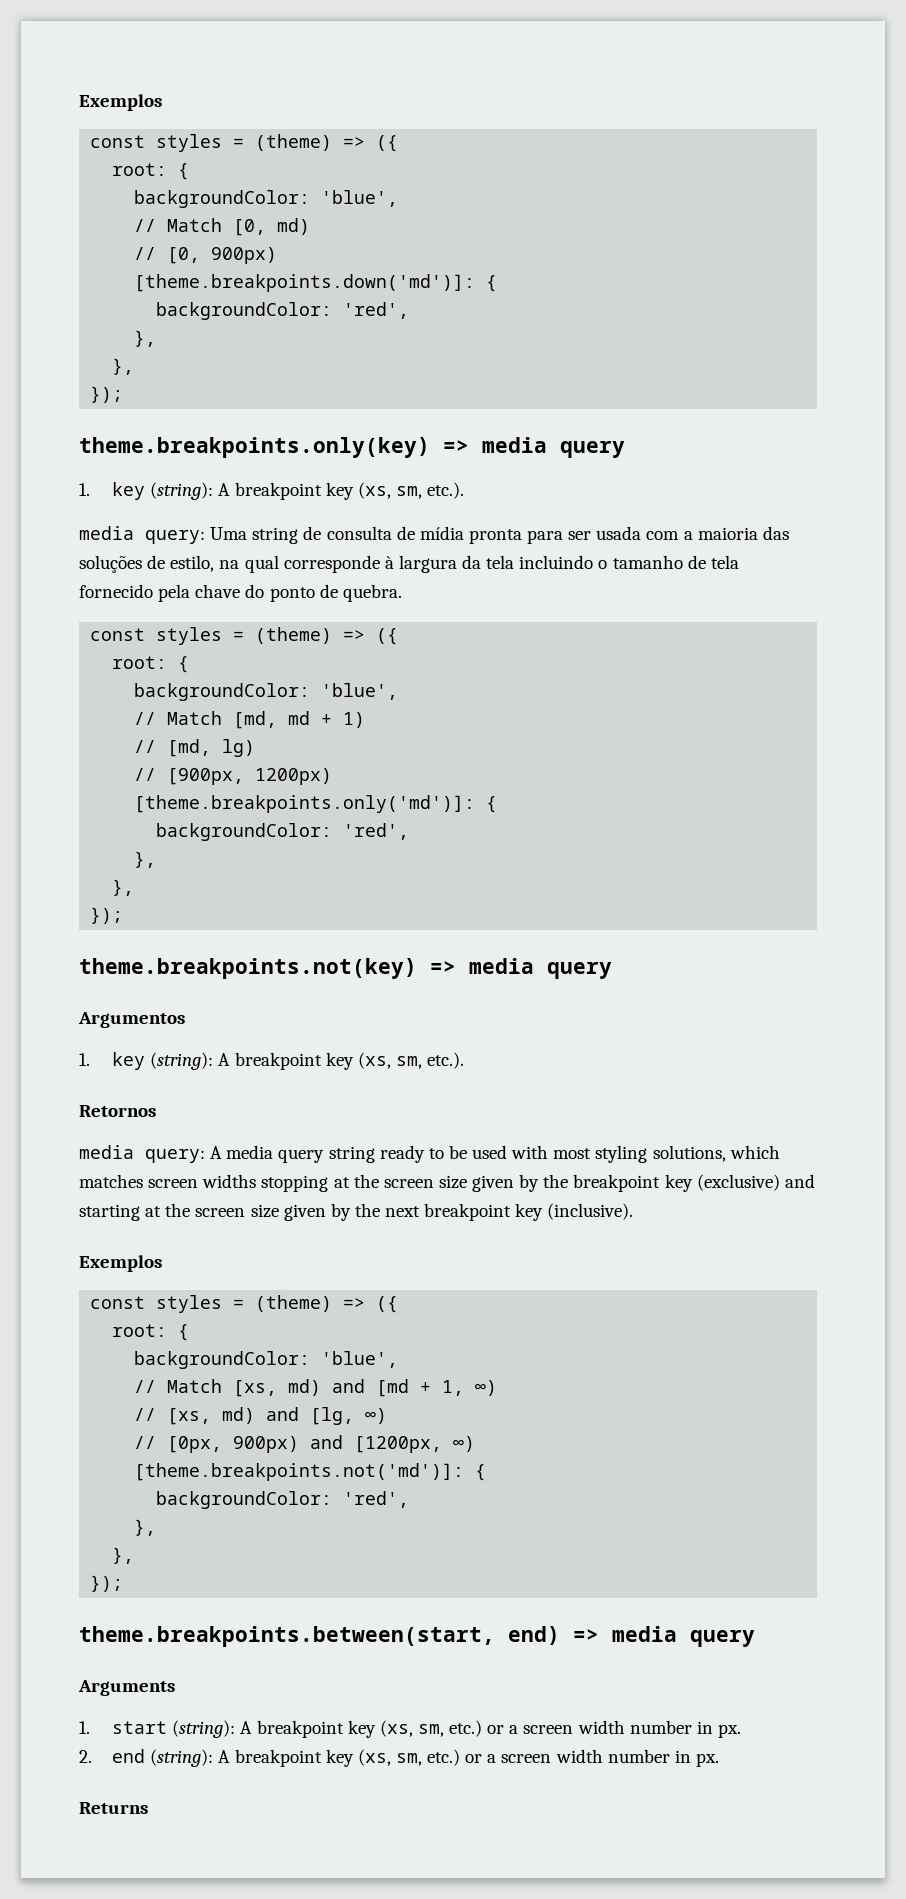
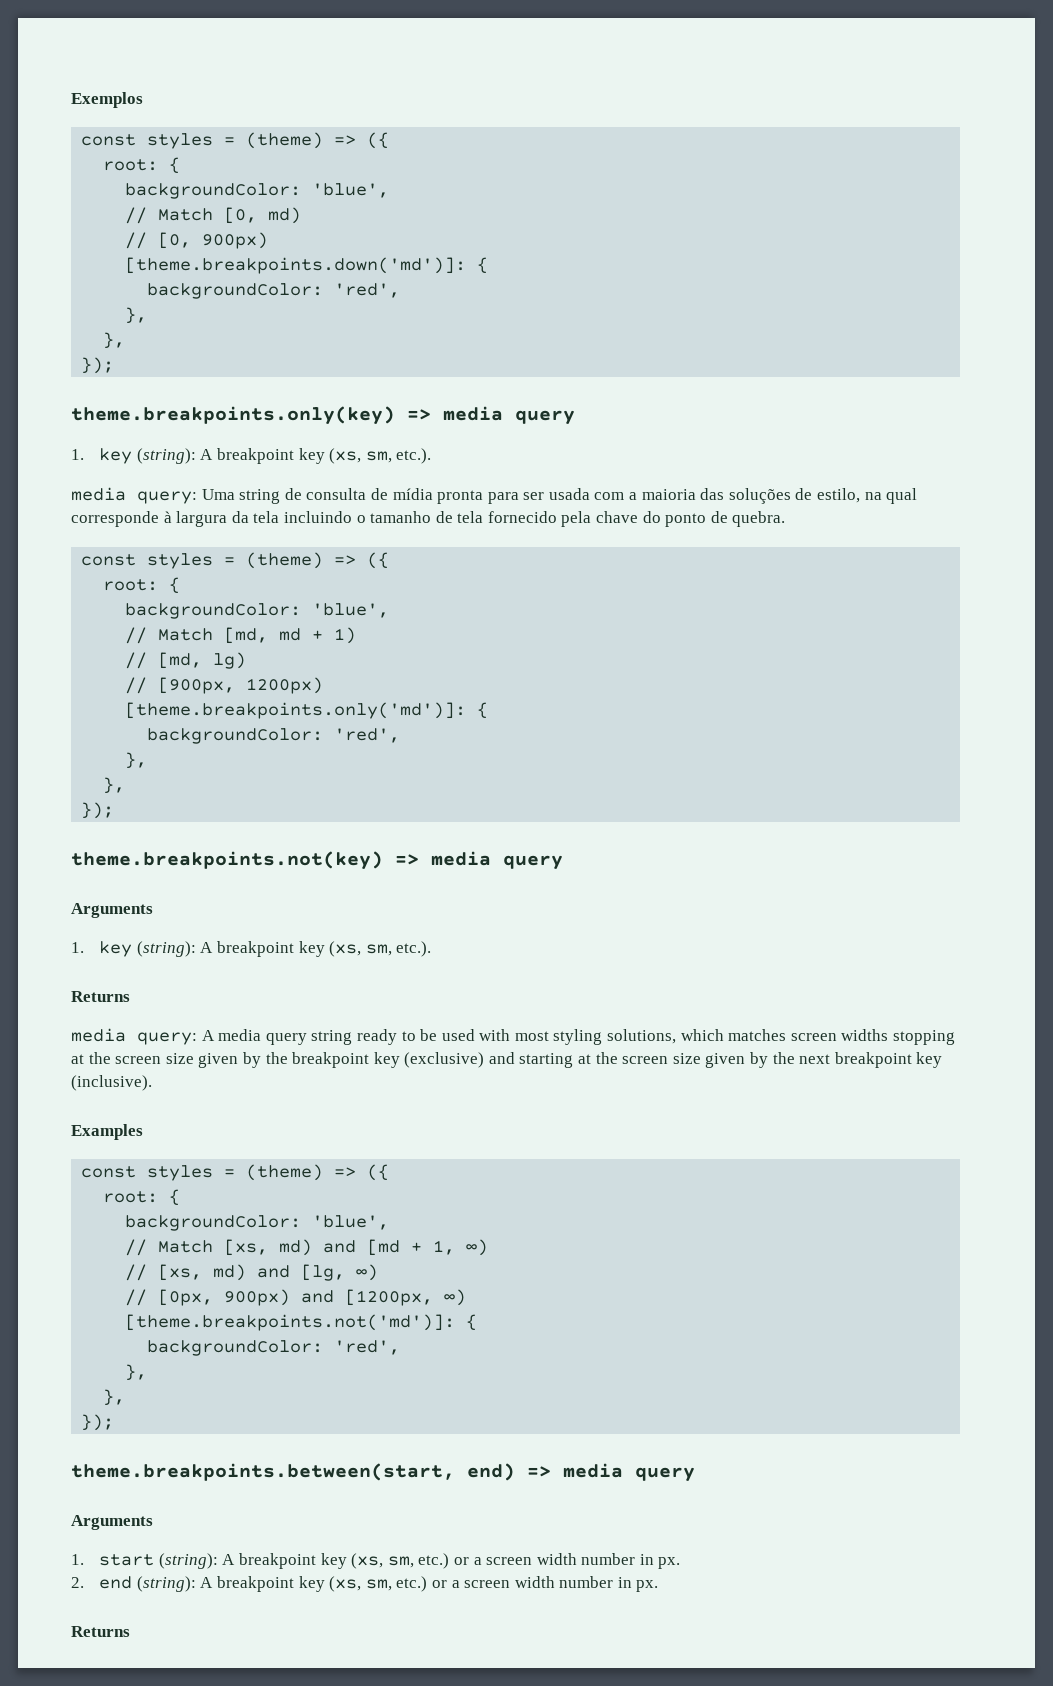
[78,1012,185,1028] [79,1052,465,1070] [79,1105,156,1117] Argumentos // 1. key (string): A breakpoint key (xs, sm, etc.). // Retornos -> [71,903,153,918] [71,941,432,957] [71,991,130,1002] Arguments // 1. key (string): A breakpoint key (xs, sm, etc.). // Returns
[79,1255,162,1272] Exemplos -> [71,1124,143,1140] Examples

